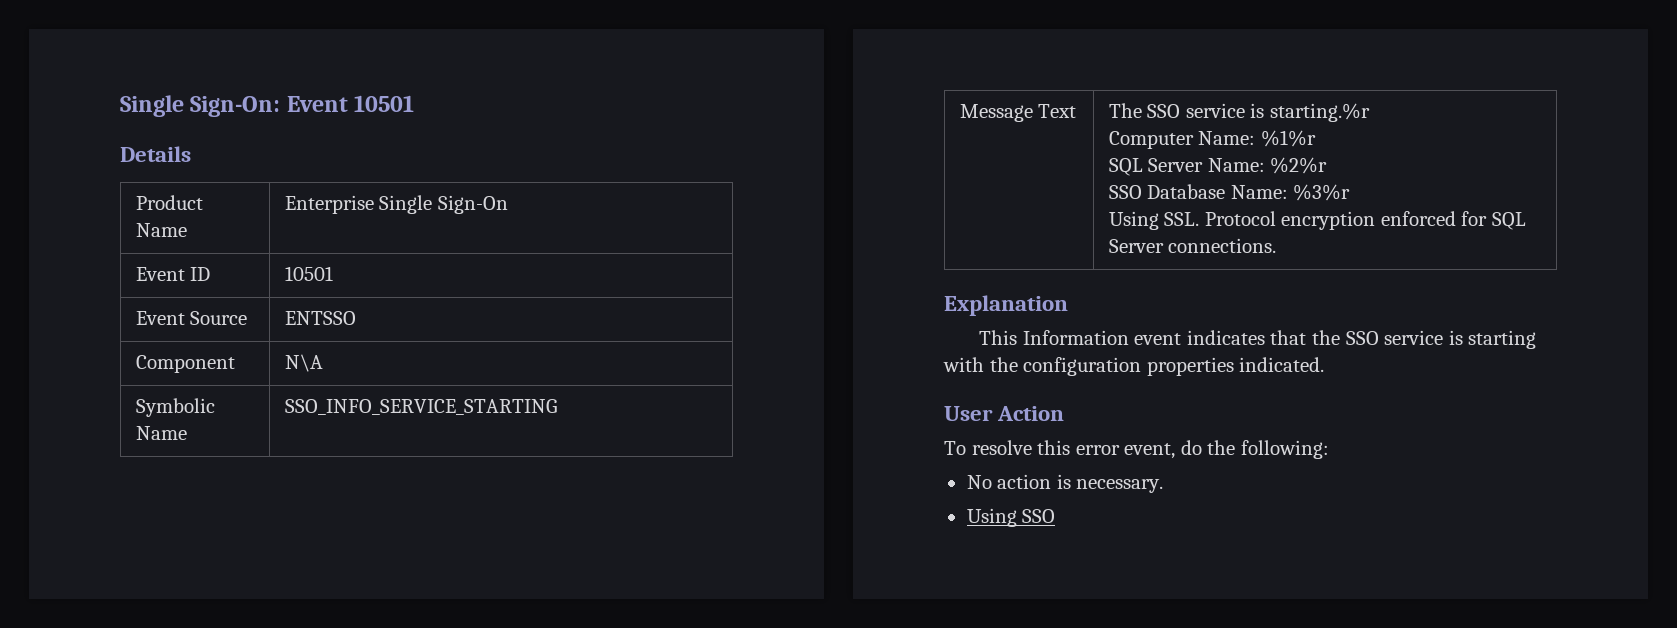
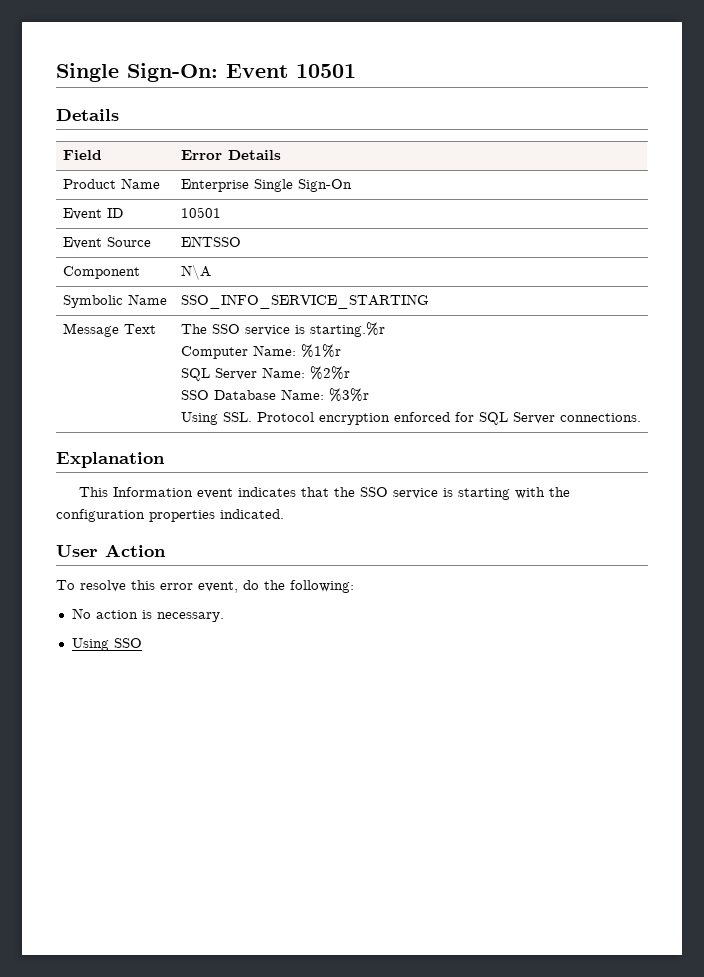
(191, 154) none -> [62,150,102,160] [180,150,281,160] // Field | Error Details

